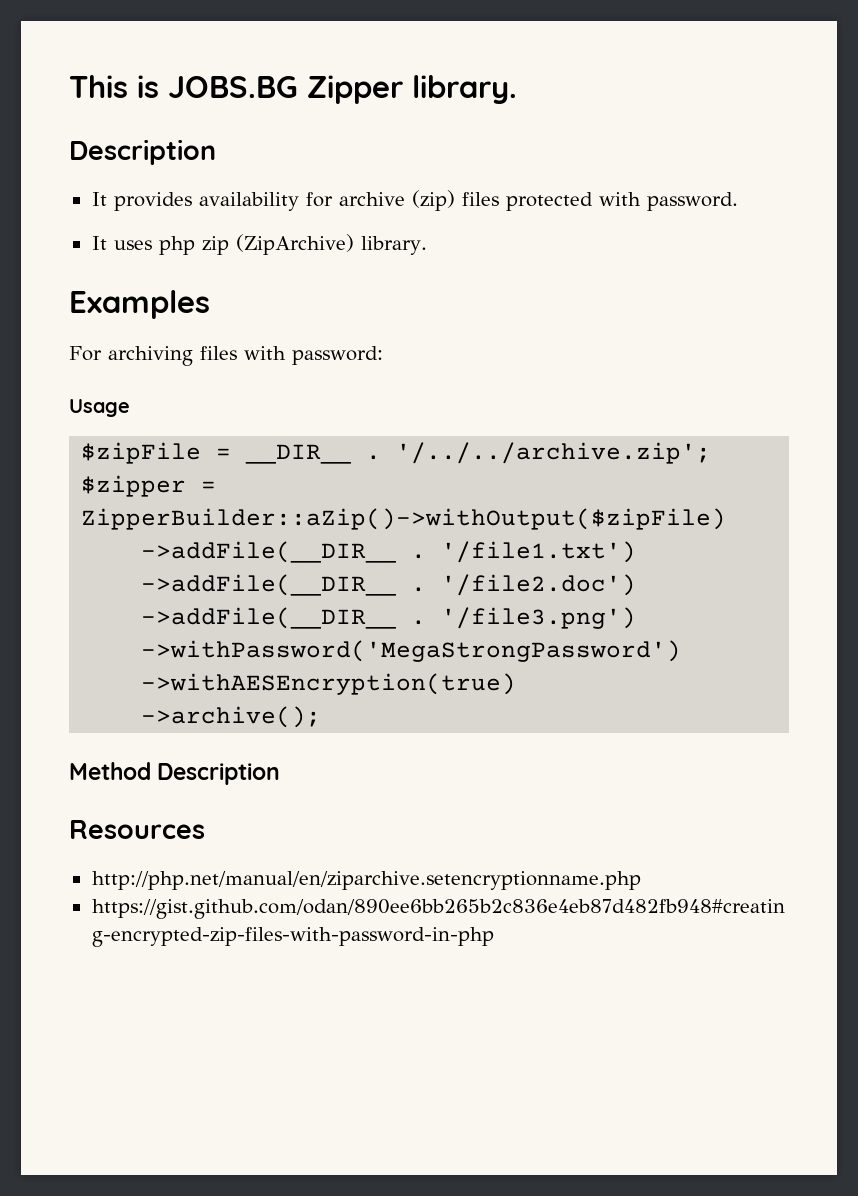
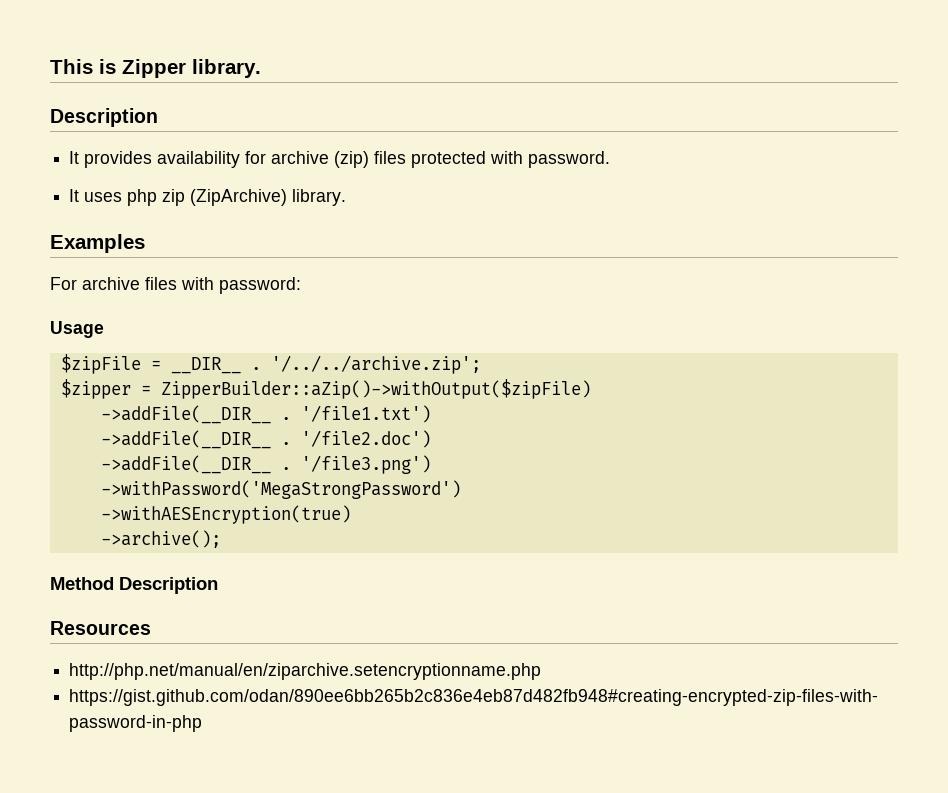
[168,76,298,98] JOBS.BG -> (116, 66) none
[108,346,193,366] archiving -> [82,277,140,290] archivе

